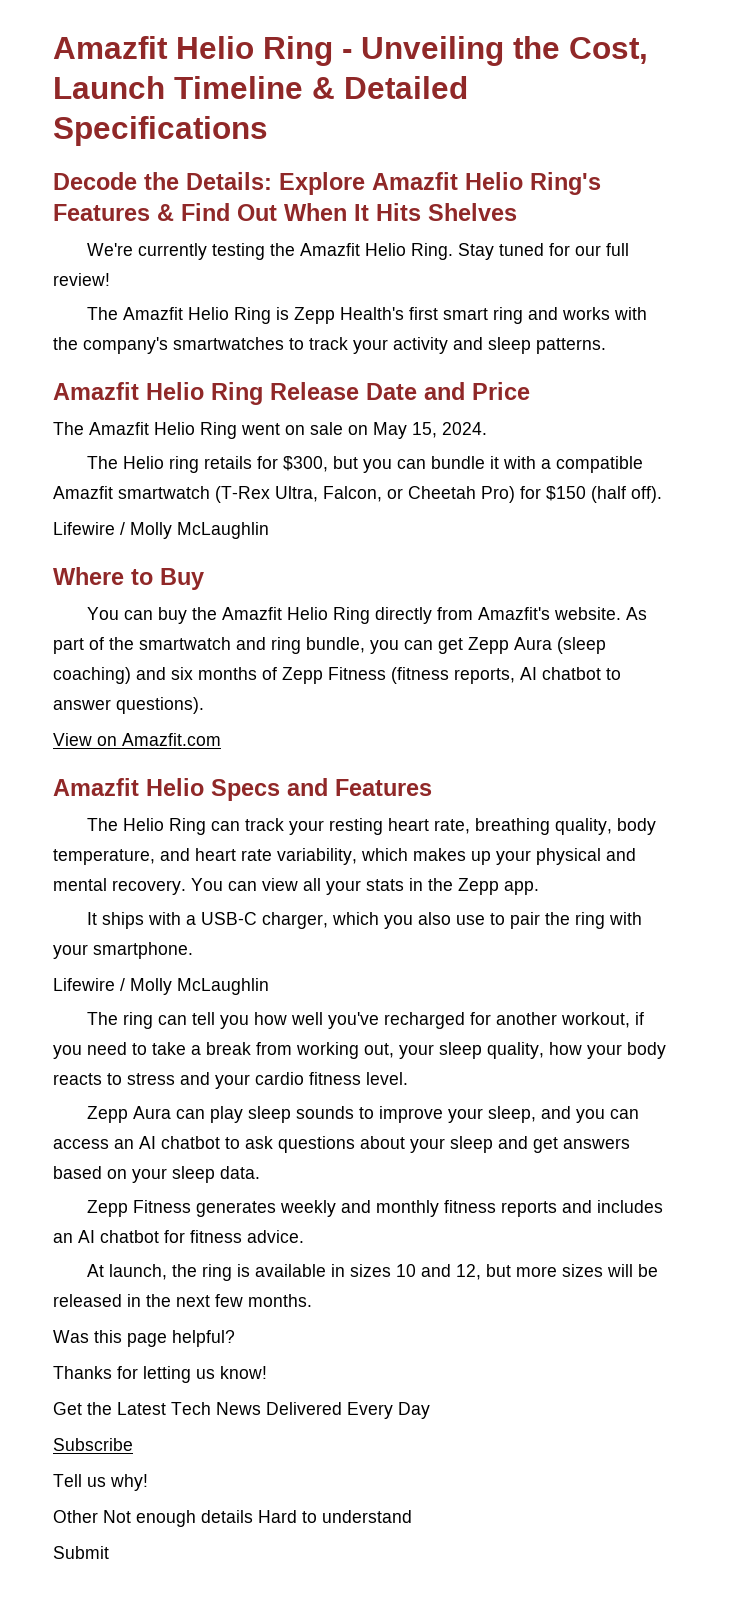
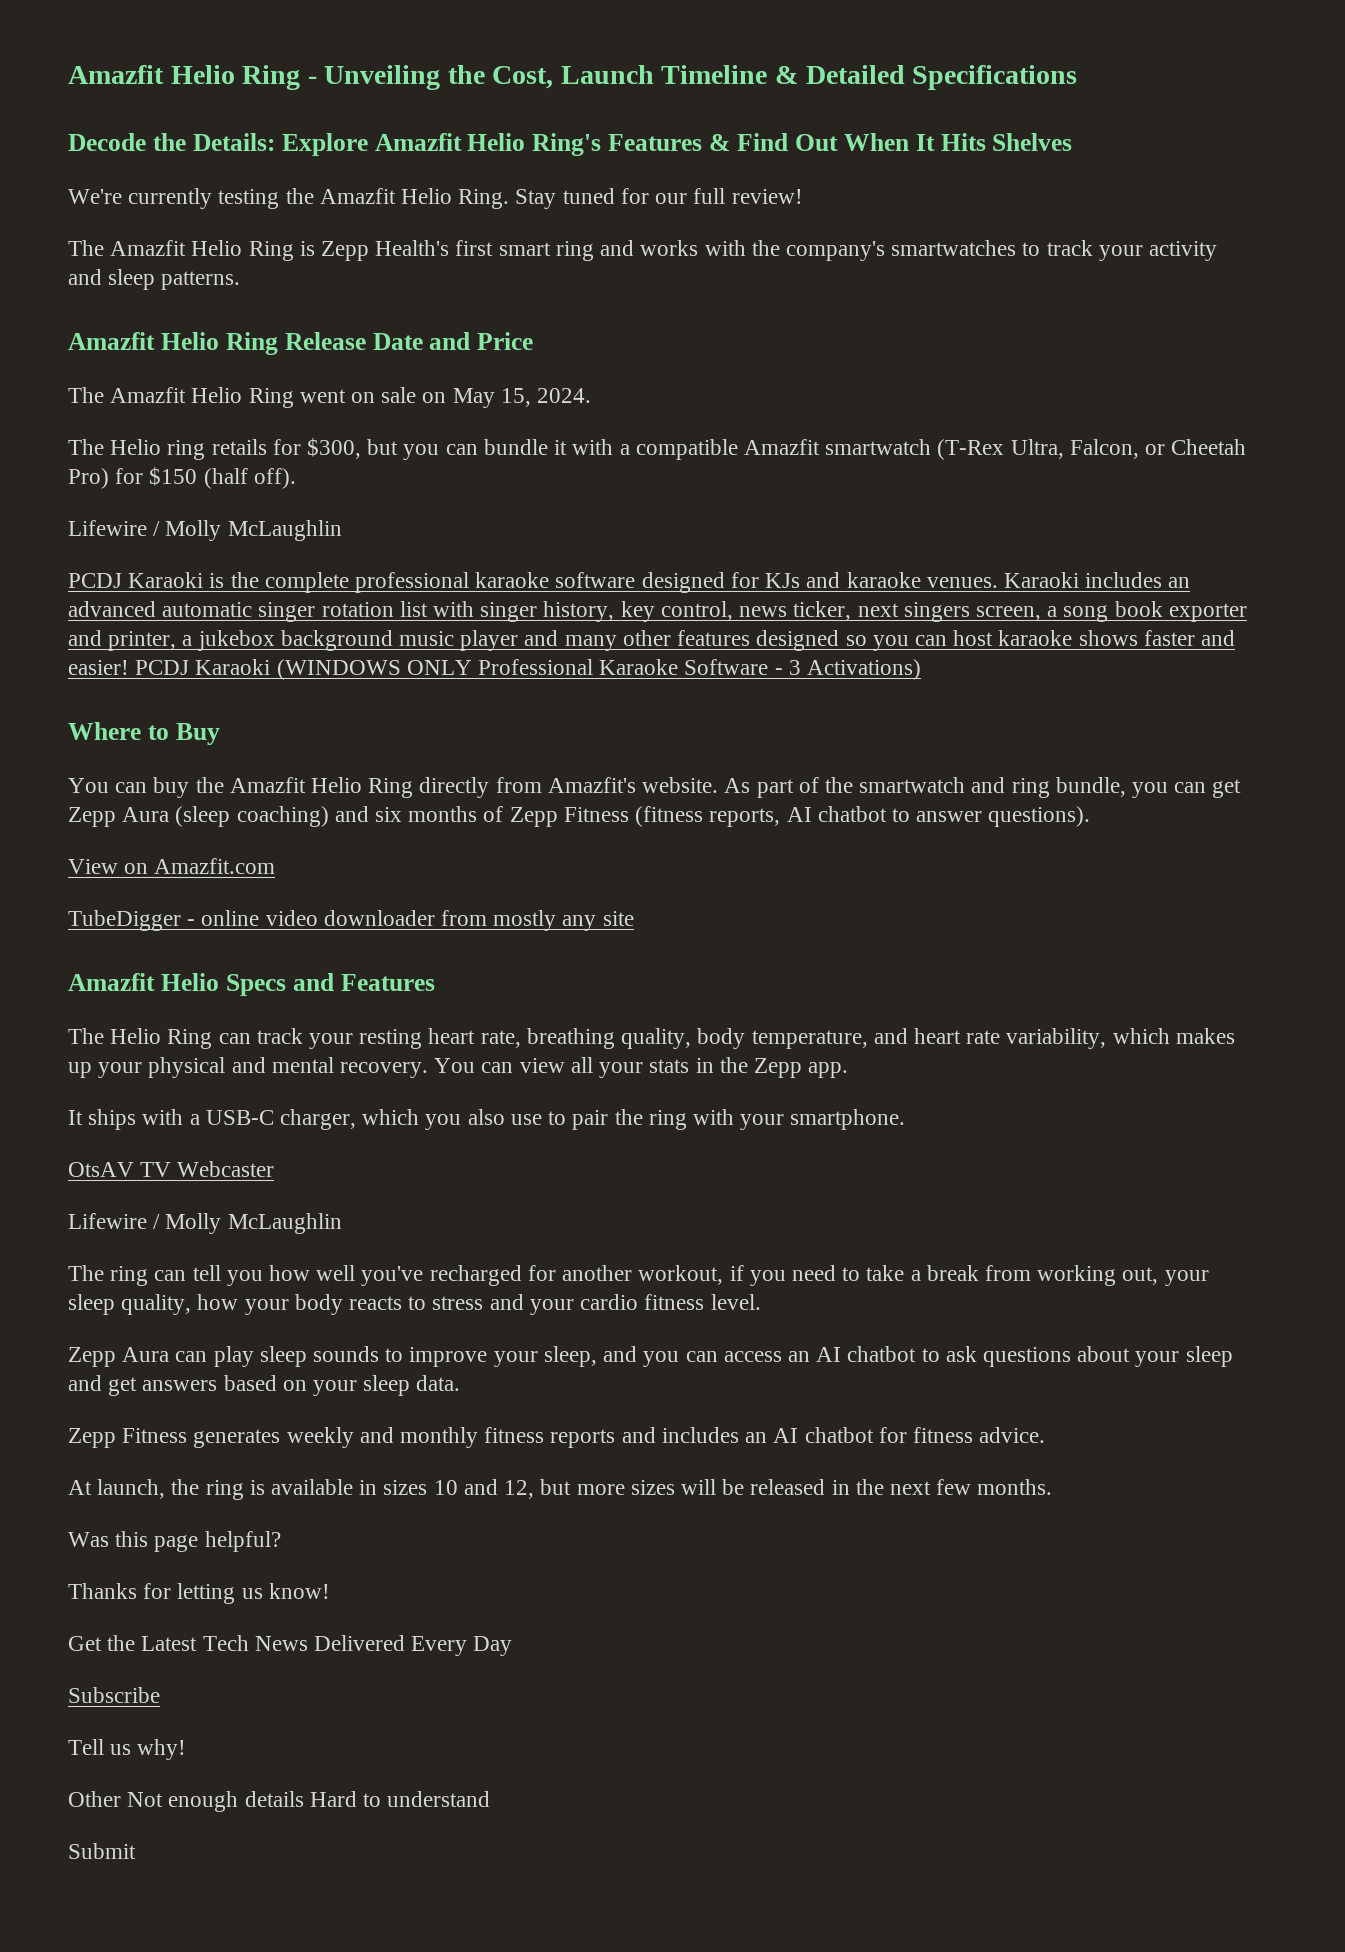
(269, 530) none -> [68,572,1191,593] [68,601,1247,622] [68,630,1235,651] [68,659,922,680] // PCDJ Karaoki is the complete professional karaoke software designed for KJs and karaoke venues. Karaoki includes an advanced automatic singer rotation list with singer history, key control, news ticker, next singers screen, a song book exporter and printer, a jukebox background music player and many other features designed so you can host karaoke shows faster and easier! PCDJ Karaoki (WINDOWS ONLY Professional Karaoke Software - 3 Activations)
(221, 739) none -> [68,910,634,931] // TubeDigger - online video downloader from mostly any site
(193, 950) none -> [68,1161,275,1177] // OtsAV TV Webcaster

